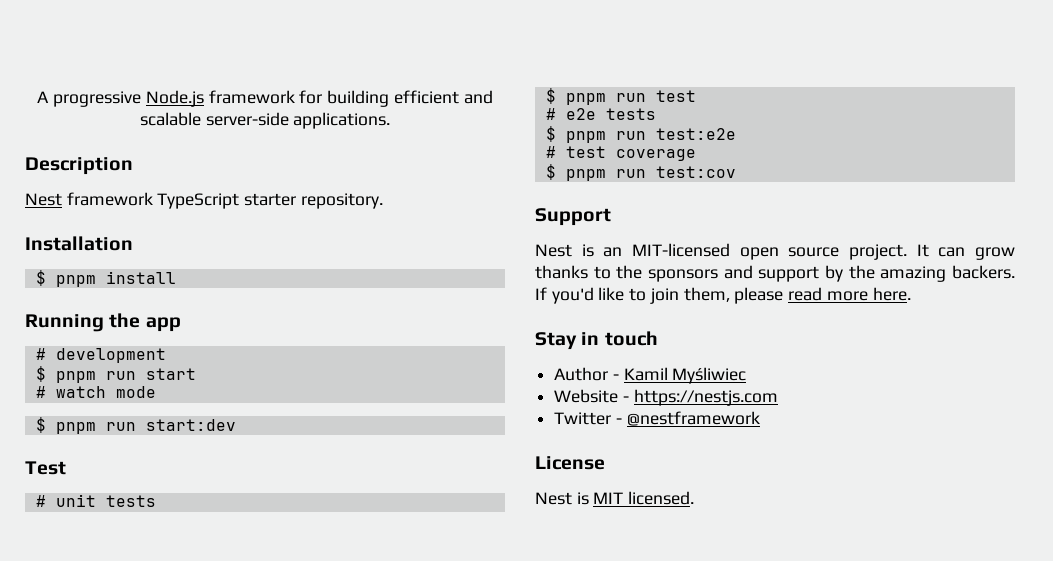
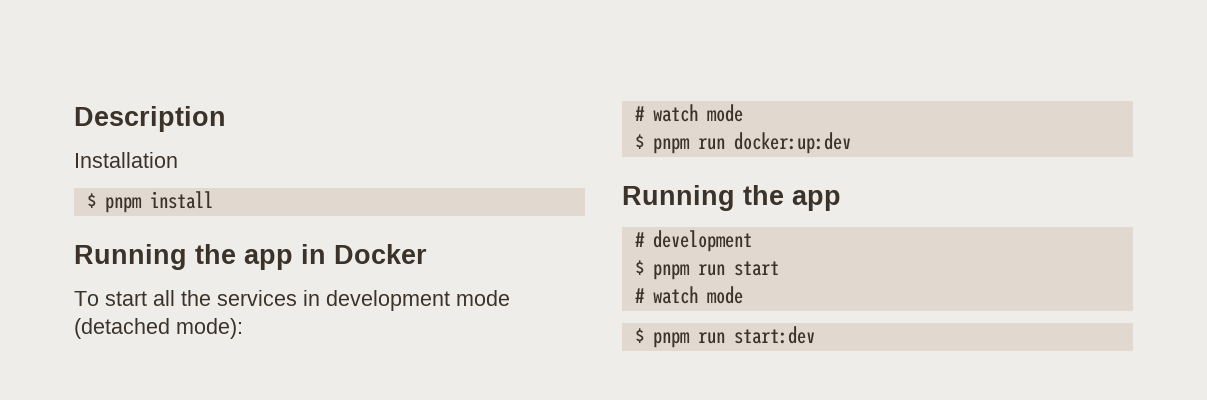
[37,90,493,107] [139,112,391,129] [25,157,133,175] [25,192,383,209] [25,236,133,251] [35,270,176,287] A progressive Node.js framework for building efficient and scalable server-side applications. // Description // Nest framework TypeScript starter repository. // Installation // $ pnpm install -> [74,106,226,132] [74,152,178,168] [86,191,213,213] [74,244,427,270] [74,290,510,311] [74,318,243,339] [634,104,743,122] [634,132,851,154] Description // Installation // $ pnpm install // Running the app in Docker // To start all the services in development mode (detached mode): // # watch mode // $ pnpm run docker:up:dev
[25,461,66,475] [35,494,156,507] [545,88,696,105] [545,108,656,120] [545,126,736,143] [545,146,696,161] [545,164,736,181] [535,208,611,226] [535,243,1015,260] [535,265,1015,282] [535,287,911,304] [535,331,658,350] [554,367,747,384] [554,389,778,406] [554,411,760,426] [535,456,605,470] [535,491,695,505] // Test // # unit tests // $ pnpm run test // # e2e tests // $ pnpm run test:e2e // # test coverage // $ pnpm run test:cov // Support // Nest is an MIT-licensed open source project. It can grow thanks to the sponsors and support by the amazing backers. If you'd like to join them, please read more here. // Stay in touch // Author - Kamil Myśliwiec // Website - https://nestjs.com // Twitter - @nestframework // License // Nest is MIT licensed. -> (815, 335) none

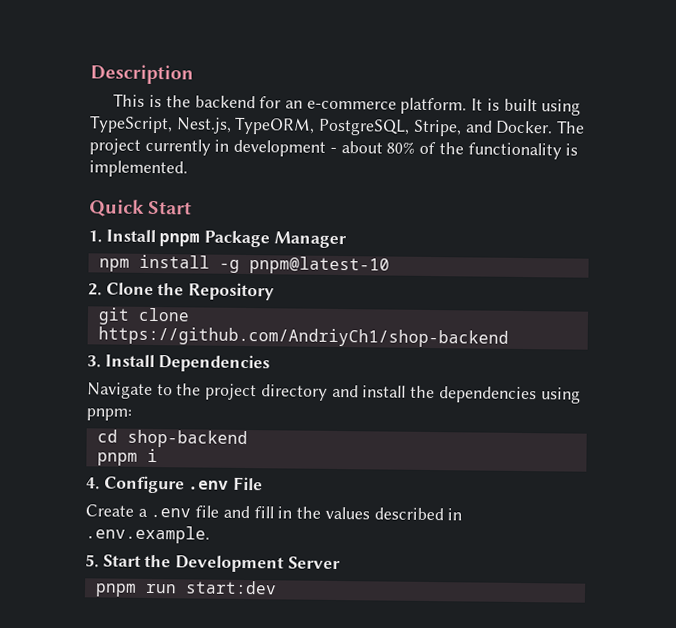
[74,152,178,168] [86,191,213,213] [74,244,427,270] [74,290,510,311] [74,318,243,339] [634,104,743,122] [634,132,851,154] [622,185,841,211] [634,230,752,252] [634,260,779,280] [634,286,743,304] [634,328,644,343] Installation // $ pnpm install // Running the app in Docker // To start all the services in development mode (detached mode): // # watch mode // $ pnpm run docker:up:dev // Running the app // # development // $ pnpm run start // # watch mode // $ -> [113,93,582,116] [89,115,586,137] [89,138,579,160] [89,160,188,178] [89,199,193,217] [88,229,347,249] [98,254,390,275] [88,282,276,301] [97,307,190,325] [97,326,509,348] [87,354,271,373] [87,382,581,404] [86,408,132,421] [96,429,248,449] [96,448,158,466] [86,475,264,494] [85,504,463,521] [85,525,210,544] [85,554,341,573] This is the backend for an e-commerce platform. It is built using TypeScript, Nest.js, TypeORM, PostgreSQL, Stripe, and Docker. The project currently in development - about 80% of the functionality is implemented. // Quick Start // 1. Install pnpm Package Manager // npm install -g pnpm@latest-10 // 2. Clone the Repository // git clone https://github.com/AndriyCh1/shop-backend // 3. Install Dependencies // Navigate to the project directory and install the dependencies using pnpm: // cd shop-backend // pnpm i // 4. Configure .env File // Create a .env file and fill in the values described in .env.example. // 5. Start the Development Server //

